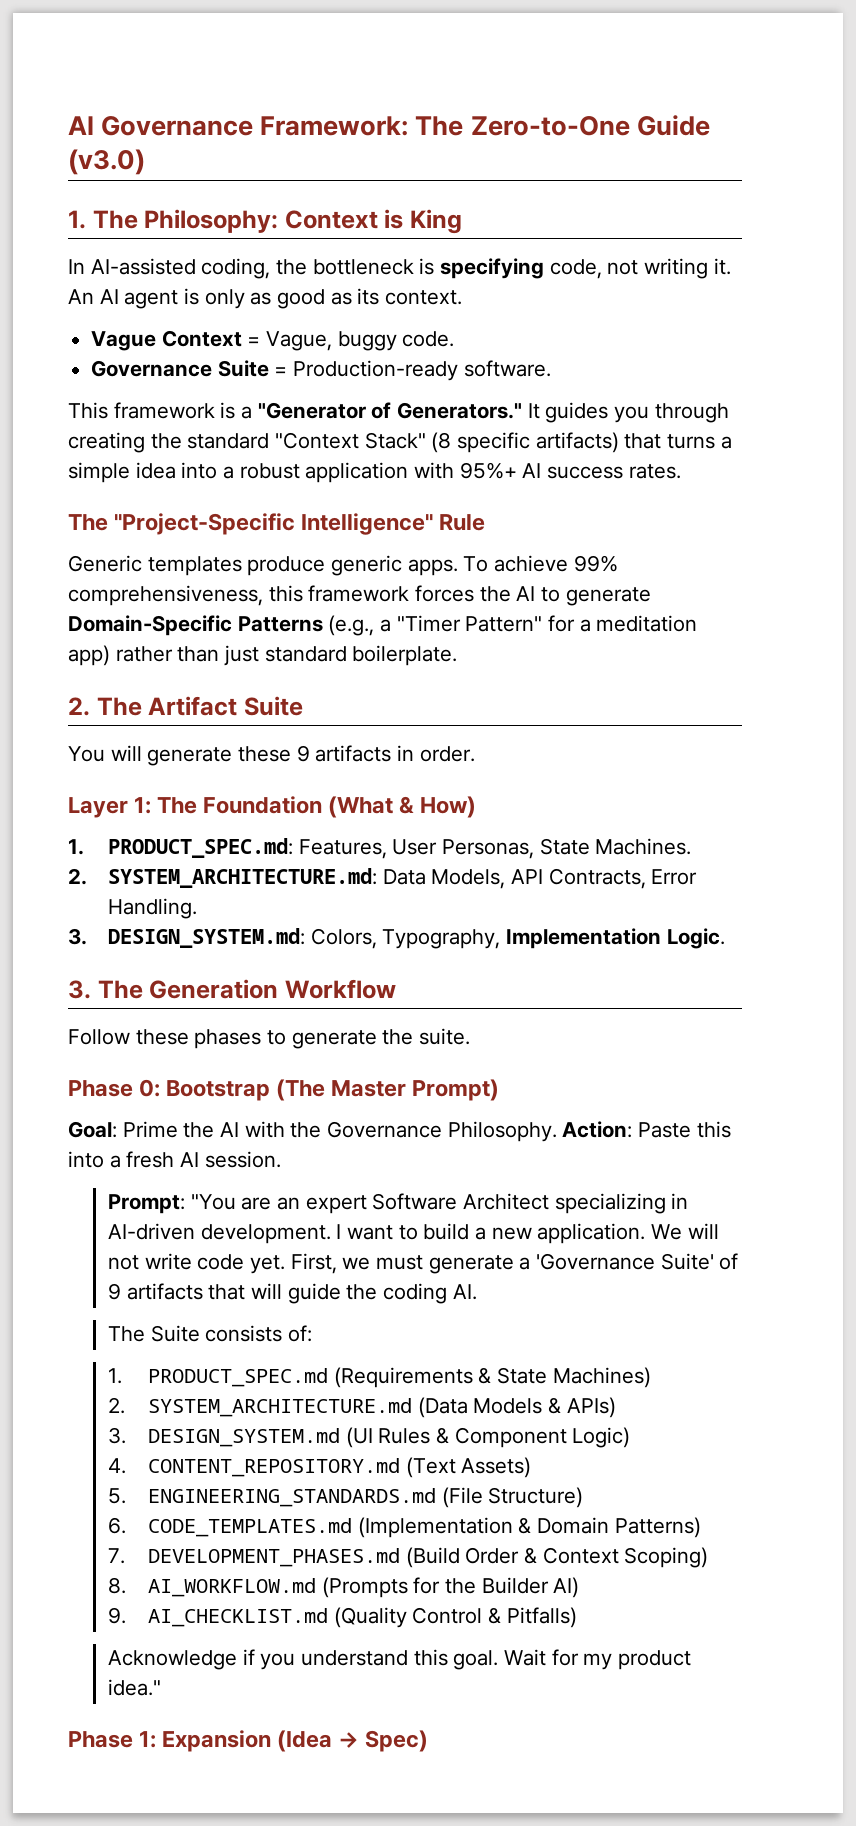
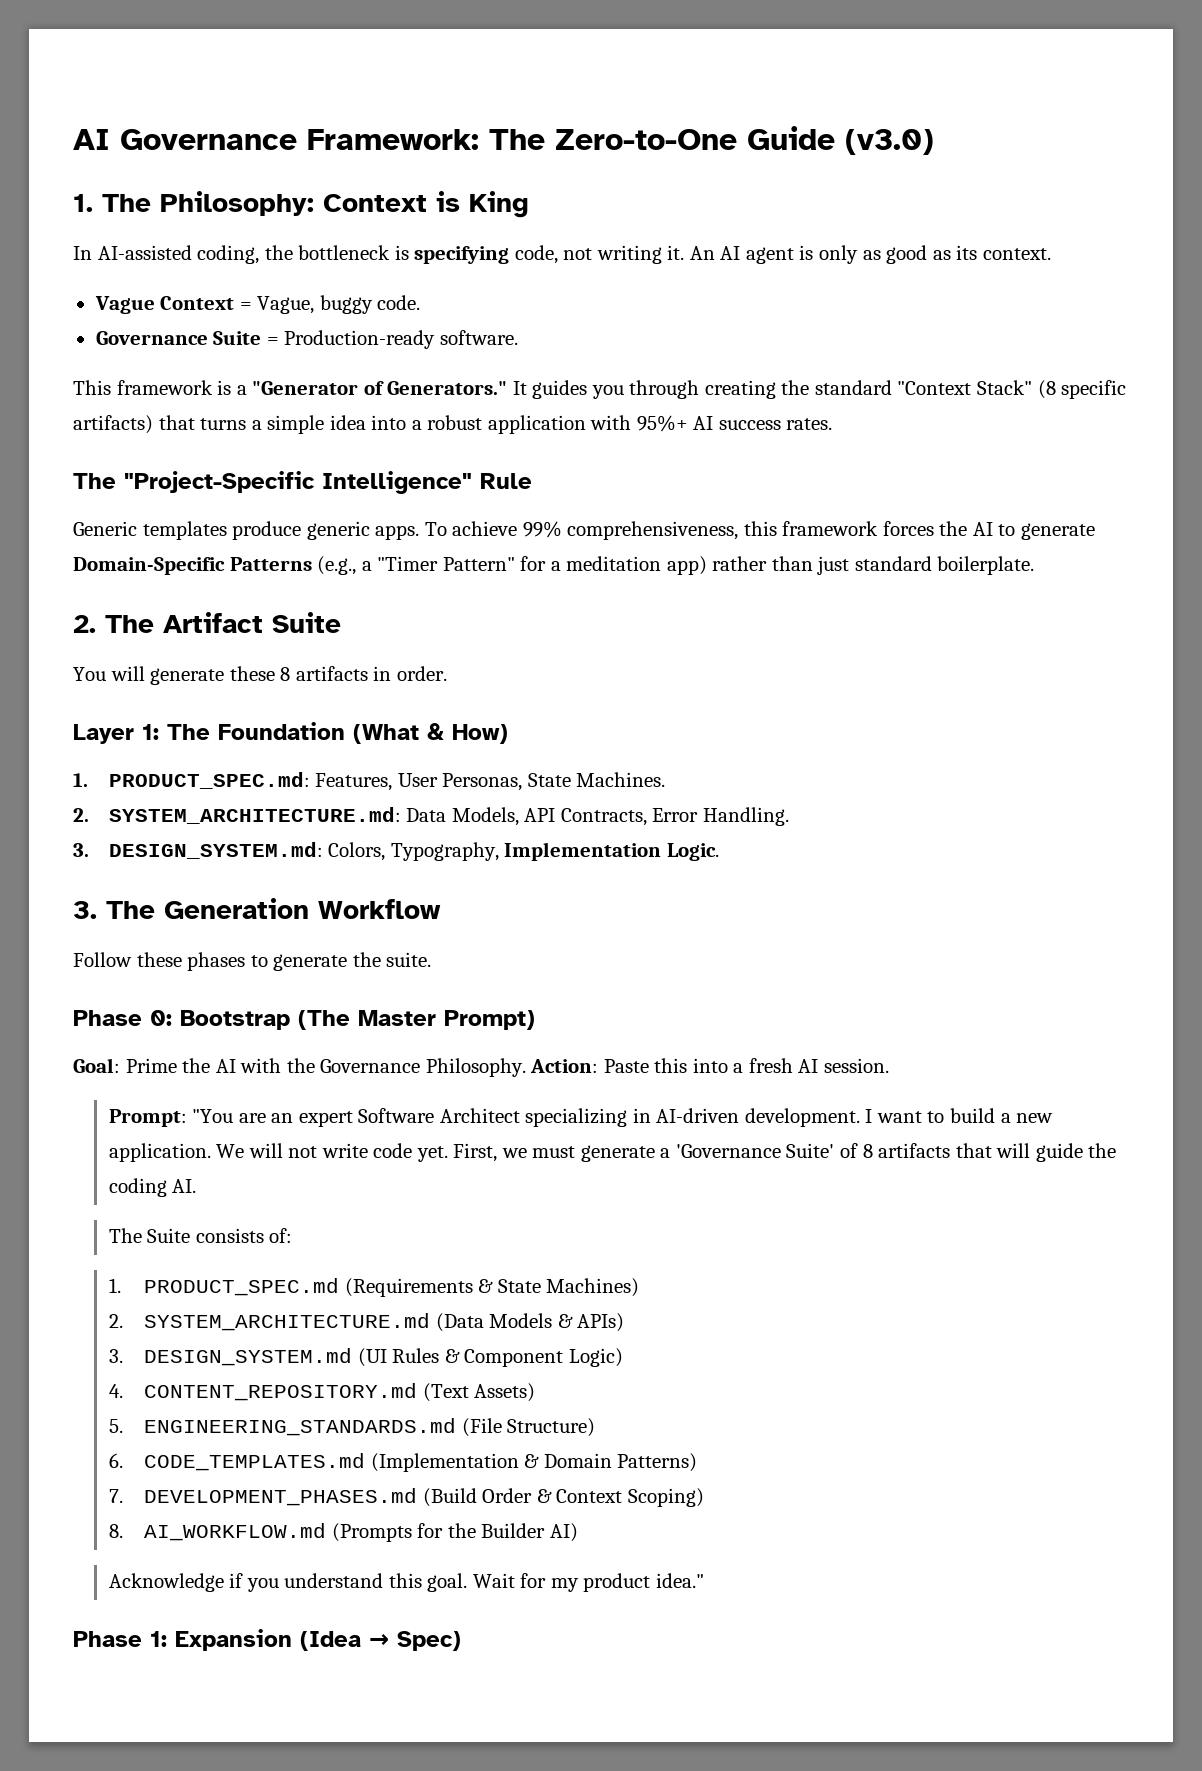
[296,745,310,762] 9 -> [280,667,291,681] 8
[108,1283,122,1300] 9 -> [862,1144,873,1158] 8
[108,1607,577,1628] // 9. AI_CHECKLIST.md (Quality Control & Pitfalls) -> (578, 1532) none

